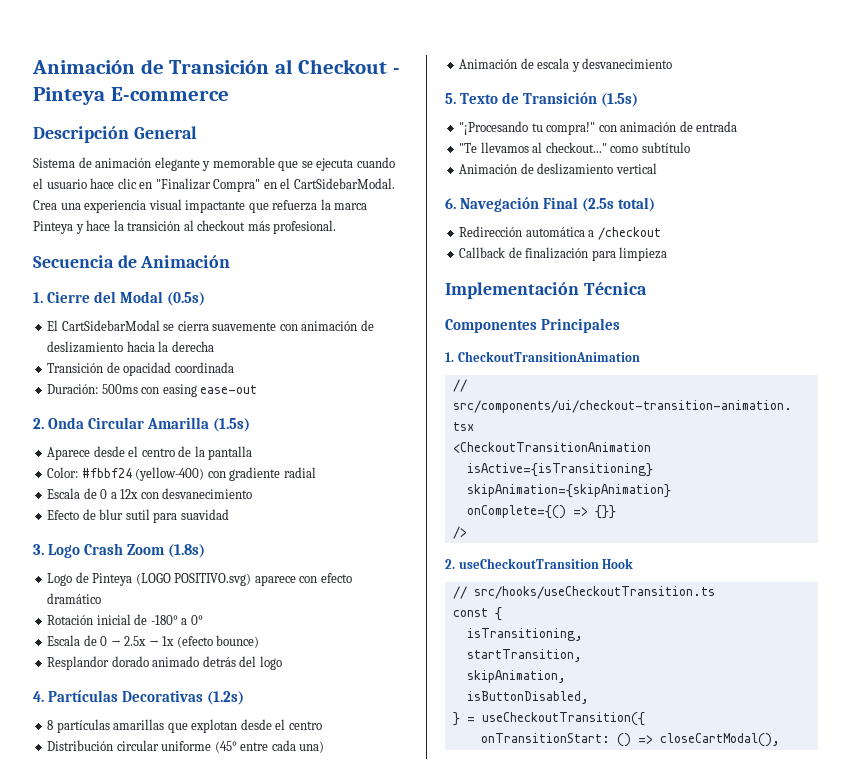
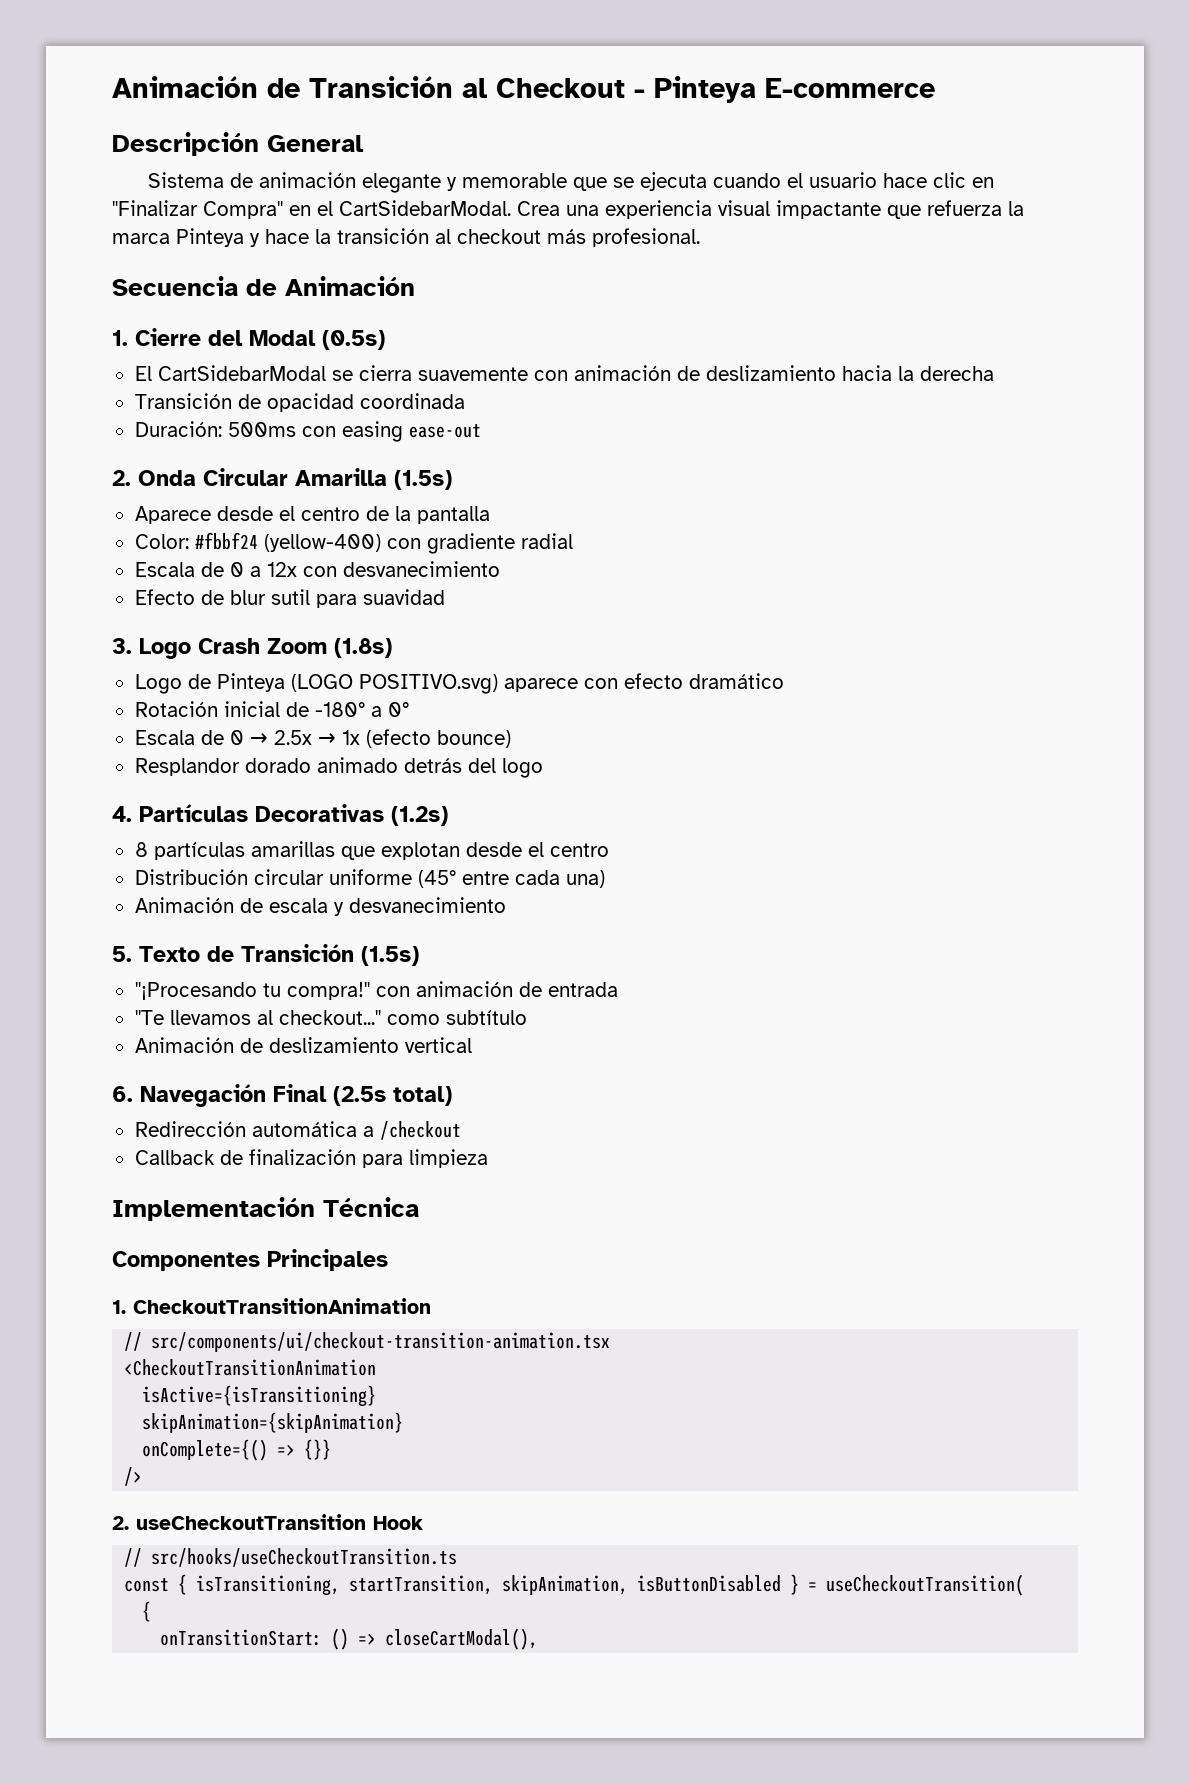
(502, 614) // -> (188, 1584) none
(583, 634) // -> (341, 1585) none
(582, 655) // -> (494, 1585) none
[466,691,589,704] // isButtonDisabled, // -> [637,1575,782,1592] isButtonDisabled
[481,712,645,726] useCheckoutTransition({ -> [826,1574,1025,1596] [142,1601,152,1622] useCheckoutTransition( // {

